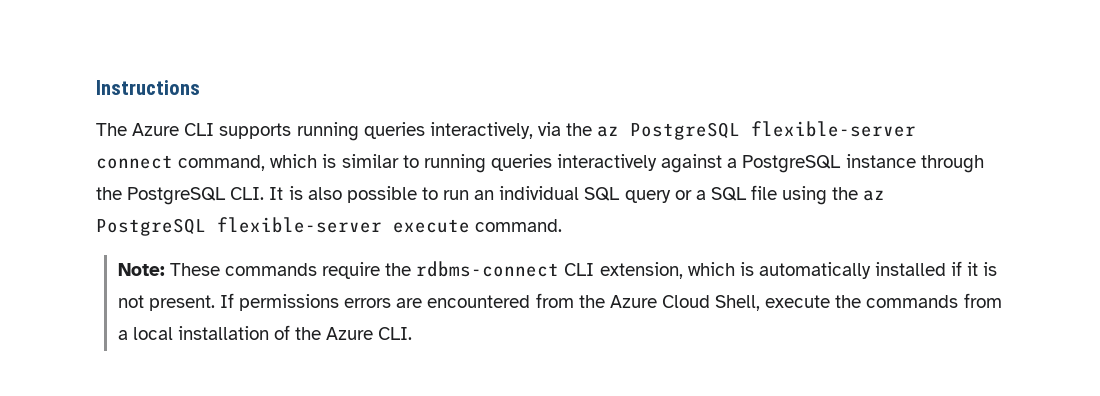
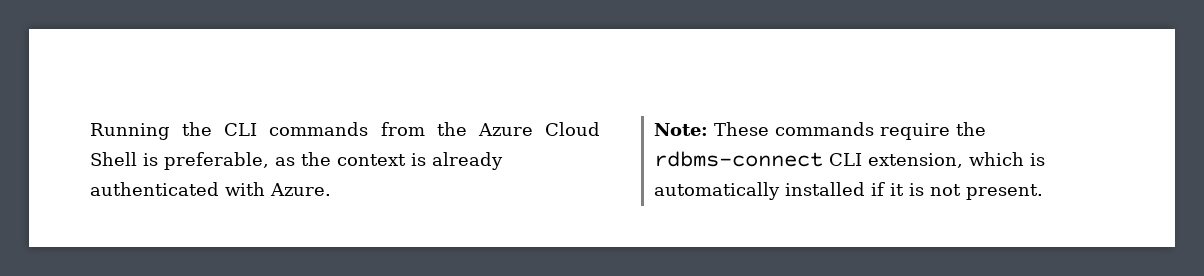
[96,80,200,95] [96,121,917,141] [96,154,984,173] [96,185,886,205] [96,217,563,236] Instructions // The Azure CLI supports running queries interactively, via the az PostgreSQL flexible-server connect command, which is similar to running queries interactively against a PostgreSQL instance through the PostgreSQL CLI. It is also possible to run an individual SQL query or a SQL file using the az PostgreSQL flexible-server execute command. -> [90,122,601,140] [90,152,503,170] [90,182,331,196] Running the CLI commands from the Azure Cloud Shell is preferable, as the context is already authenticated with Azure.
[219,293,1002,311] [117,325,413,340] If permissions errors are encountered from the Azure Cloud Shell, execute the commands from a local installation of the Azure CLI. -> (1043, 192) none

